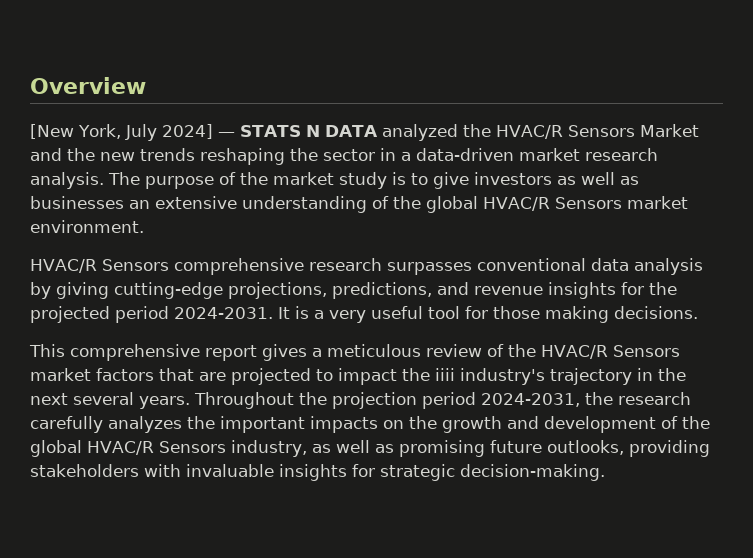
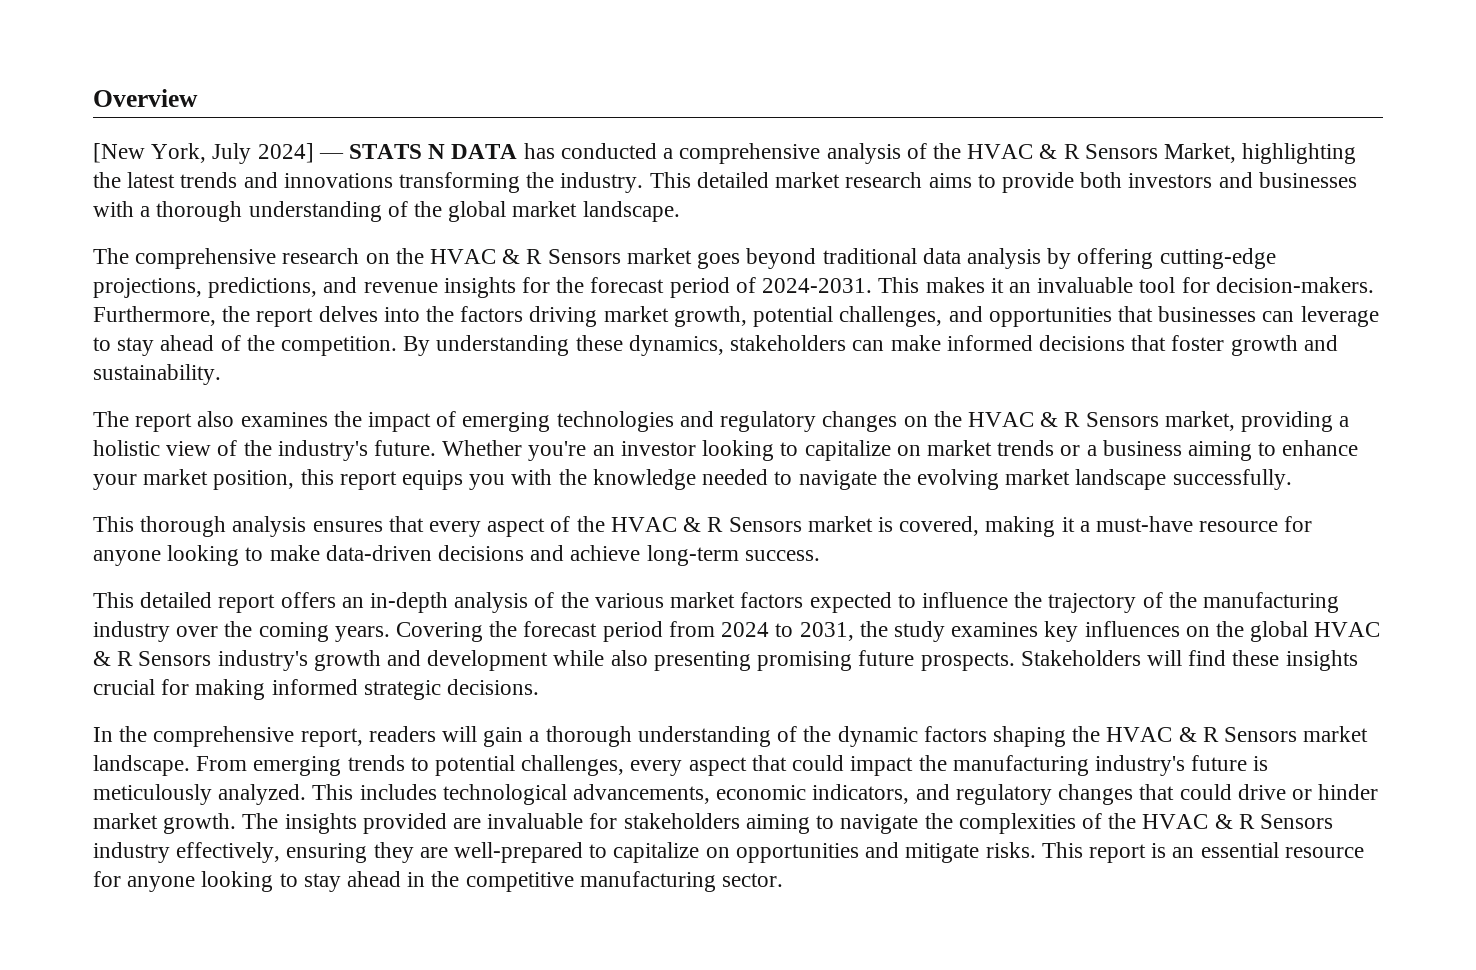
[381,124,699,141] [30,148,658,165] [30,172,639,189] [30,196,688,213] [30,220,144,233] [30,258,586,275] analyzed the HVAC/R Sensors Market and the new trends reshaping the sector in a data-driven market research analysis. The purpose of the market study is to give investors as well as businesses an extensive understanding of the global HVAC/R Sensors market environment. // HVAC/R Sensors comprehensive research surpasses conventional -> [523,143,1357,164] [93,172,1357,193] [93,201,680,222] [93,248,917,269] has conducted a comprehensive analysis of the HVAC & R Sensors Market, highlighting the latest trends and innovations transforming the industry. This detailed market research aims to provide both investors and businesses with a thorough understanding of the global market landscape. // The comprehensive research on the HVAC & R Sensors market goes beyond traditional
[56,282,109,299] giving -> [1077,248,1154,269] offering
[30,306,698,323] [29,344,680,361] [30,368,686,385] [30,392,691,409] [30,416,710,433] [30,440,710,457] [30,464,605,481] projected period 2024-2031. It is a very useful tool for those making decisions. // This comprehensive report gives a meticulous review of the HVAC/R Sensors market factors that are projected to impact the iiii industry's trajectory in the next several years. Throughout the projection period 2024-2031, the research carefully analyzes the important impacts on the growth and development of the global HVAC/R Sensors industry, as well as promising future outlooks, providing stakeholders with invaluable insights for strategic decision-making. -> [590,277,1374,298] [93,306,1379,327] [93,335,1338,356] [93,364,221,385] [93,411,1350,432] [93,440,1359,461] [93,469,1292,490] [93,516,1313,537] [93,545,820,566] [93,592,1339,613] [93,621,1381,642] [93,650,1358,671] [93,679,540,700] [93,726,1369,747] [93,755,1269,776] [93,784,1379,805] [93,813,1333,834] [93,842,1364,863] [93,871,784,892] forecast period of 2024-2031. This makes it an invaluable tool for decision-makers. Furthermore, the report delves into the factors driving market growth, potential challenges, and opportunities that businesses can leverage to stay ahead of the competition. By understanding these dynamics, stakeholders can make informed decisions that foster growth and sustainability. // The report also examines the impact of emerging technologies and regulatory changes on the HVAC & R Sensors market, providing a holistic view of the industry's future. Whether you're an investor looking to capitalize on market trends or a business aiming to enhance your market position, this report equips you with the knowledge needed to navigate the evolving market landscape successfully. // This thorough analysis ensures that every aspect of the HVAC & R Sensors market is covered, making it a must-have resource for anyone looking to make data-driven decisions and achieve long-term success. // This detailed report offers an in-depth analysis of the various market factors expected to influence the trajectory of the manufacturing industry over the coming years. Covering the forecast period from 2024 to 2031, the study examines key influences on the global HVAC & R Sensors industry's growth and development while also presenting promising future prospects. Stakeholders will find these insights crucial for making informed strategic decisions. // In the comprehensive report, readers will gain a thorough understanding of the dynamic factors shaping the HVAC & R Sensors market landscape. From emerging trends to potential challenges, every aspect that could impact the manufacturing industry's future is meticulously analyzed. This includes technological advancements, economic indicators, and regulatory changes that could drive or hinder market growth. The insights provided are invaluable for stakeholders aiming to navigate the complexities of the HVAC & R Sensors industry effectively, ensuring they are well-prepared to capitalize on opportunities and mitigate risks. This report is an essential resource for anyone looking to stay ahead in the competitive manufacturing sector.

